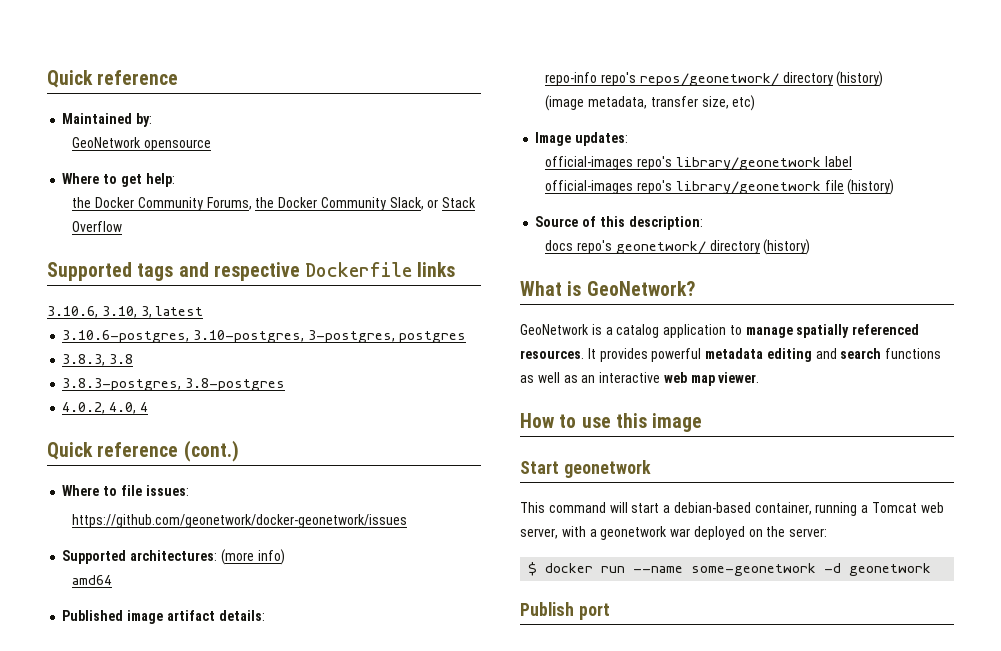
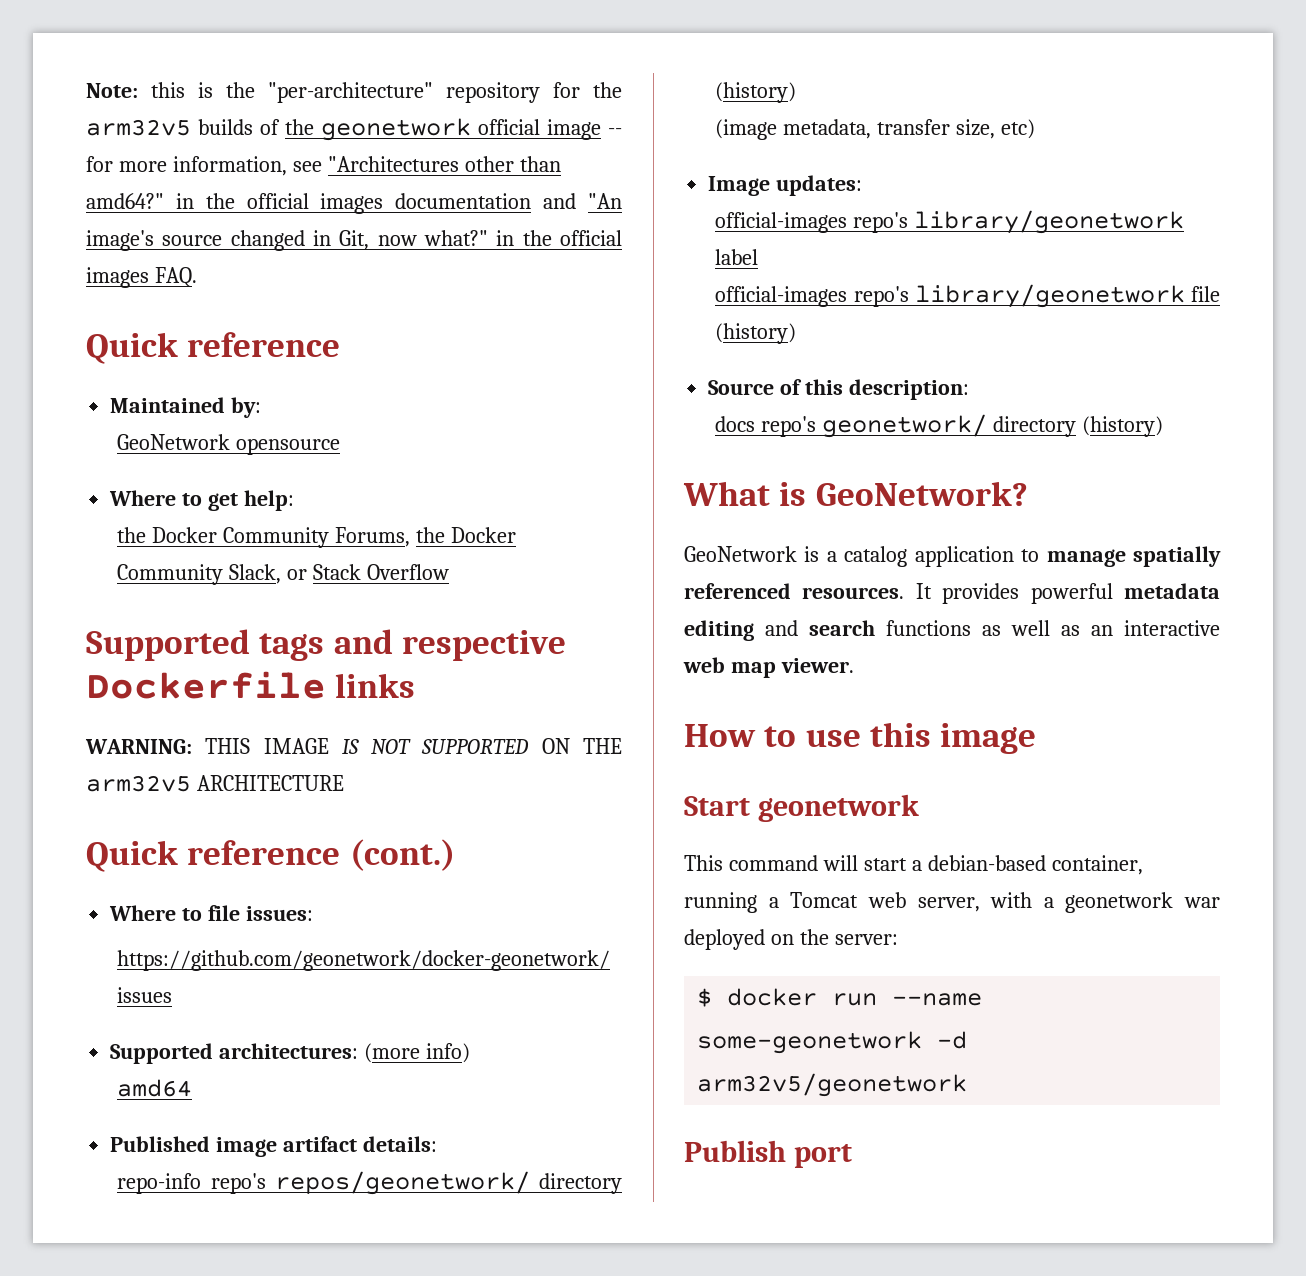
(47, 79) none -> [86,82,622,103] [86,118,622,141] [86,156,561,176] [86,193,622,214] [86,230,622,251] [86,267,197,288] Note: this is the "per-architecture" repository for the arm32v5 builds of the geonetwork official image -- for more information, see "Architectures other than amd64?" in the official images documentation and "An image's source changed in Git, now what?" in the official images FAQ. //
[47,306,204,318] [62,330,466,343] [62,354,134,366] [62,378,286,391] [62,402,148,414] 3.10.6, 3.10, 3, latest // 3.10.6-postgres, 3.10-postgres, 3-postgres, postgres // 3.8.3, 3.8 // 3.8.3-postgres, 3.8-postgres // 4.0.2, 4.0, 4 -> [85,738,622,754] [86,775,344,792] WARNING: THIS IMAGE IS NOT SUPPORTED ON THE arm32v5 ARCHITECTURE
[849,563,932,576] geonetwork -> [697,1073,968,1097] arm32v5/geonetwork

